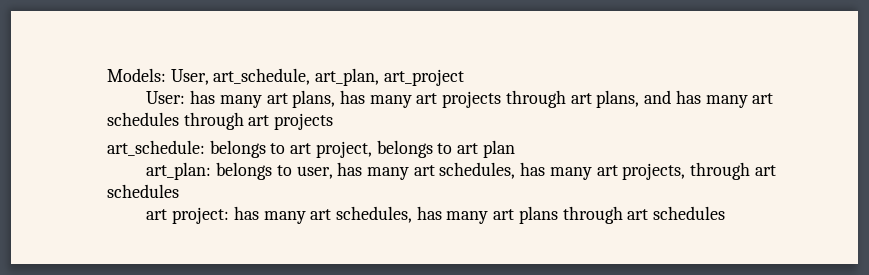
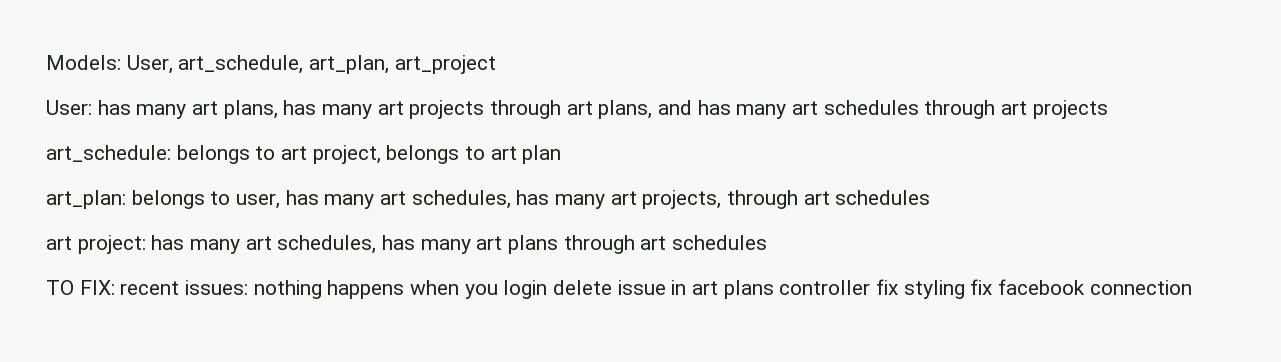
(726, 213) none -> [46,279,1192,299] // TO FIX: recent issues: nothing happens when you login delete issue in art plans controller fix styling fix facebook connection

